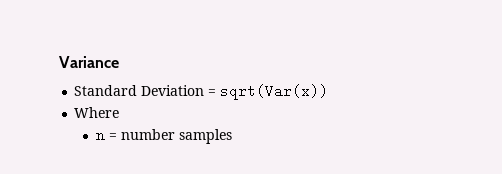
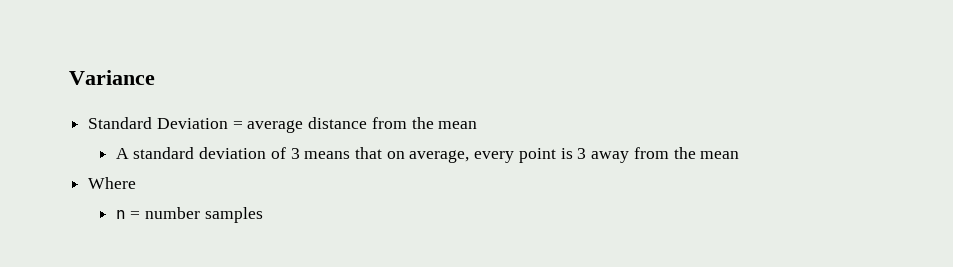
[220,84,329,100] sqrt(Var(x)) -> [247,117,478,133] [115,147,740,163] average distance from the mean // A standard deviation of 3 means that on average, every point is 3 away from the mean

